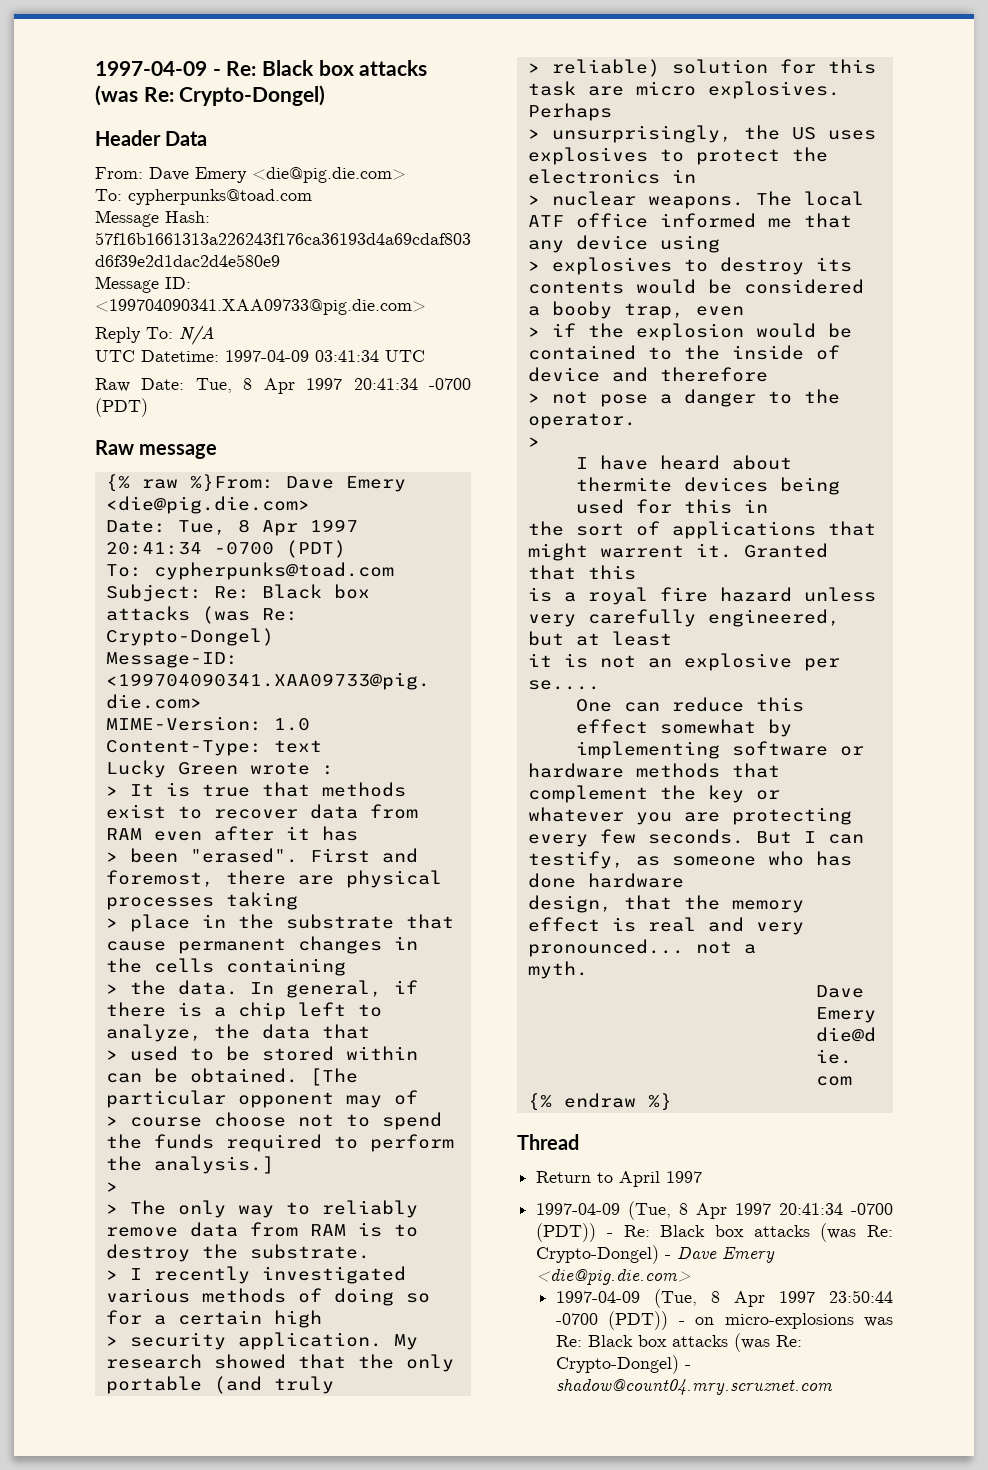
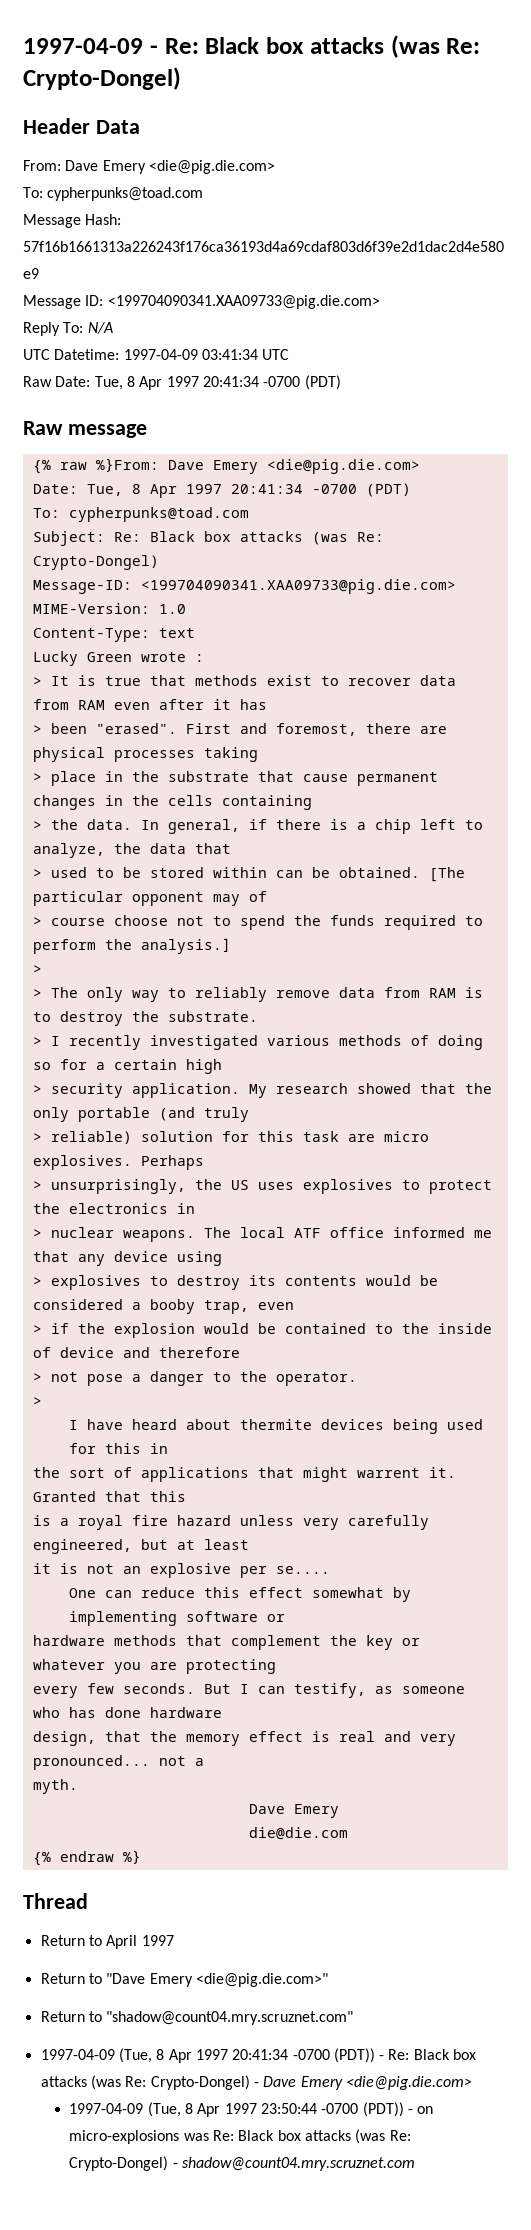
(703, 1177) none -> [40,1973,328,1987] [40,2011,354,2025] // Return to "Dave Emery <die@pig.die.com>" // Return to "shadow@count04.mry.scruznet.com"

